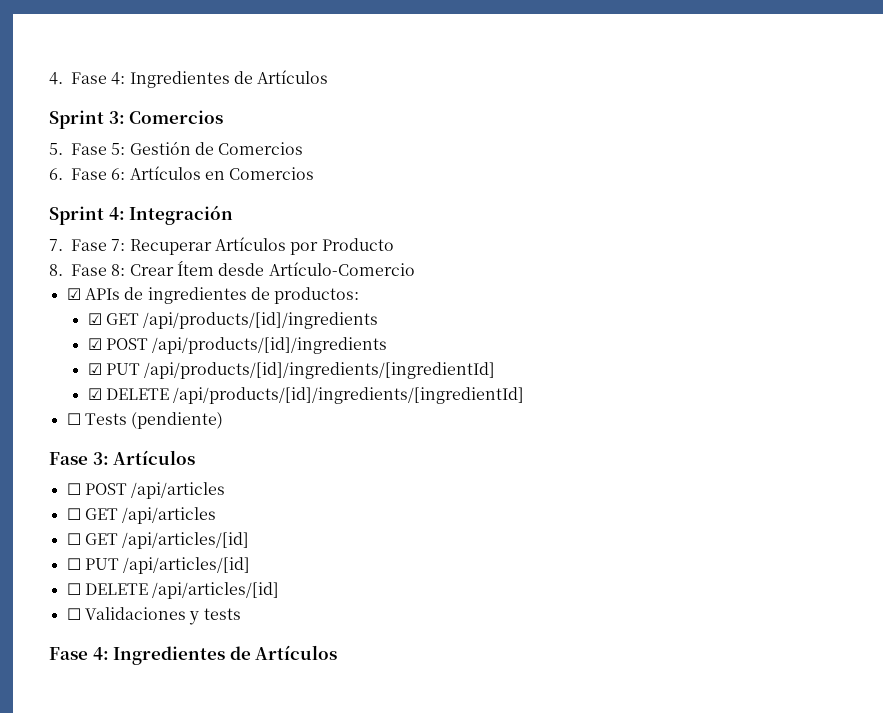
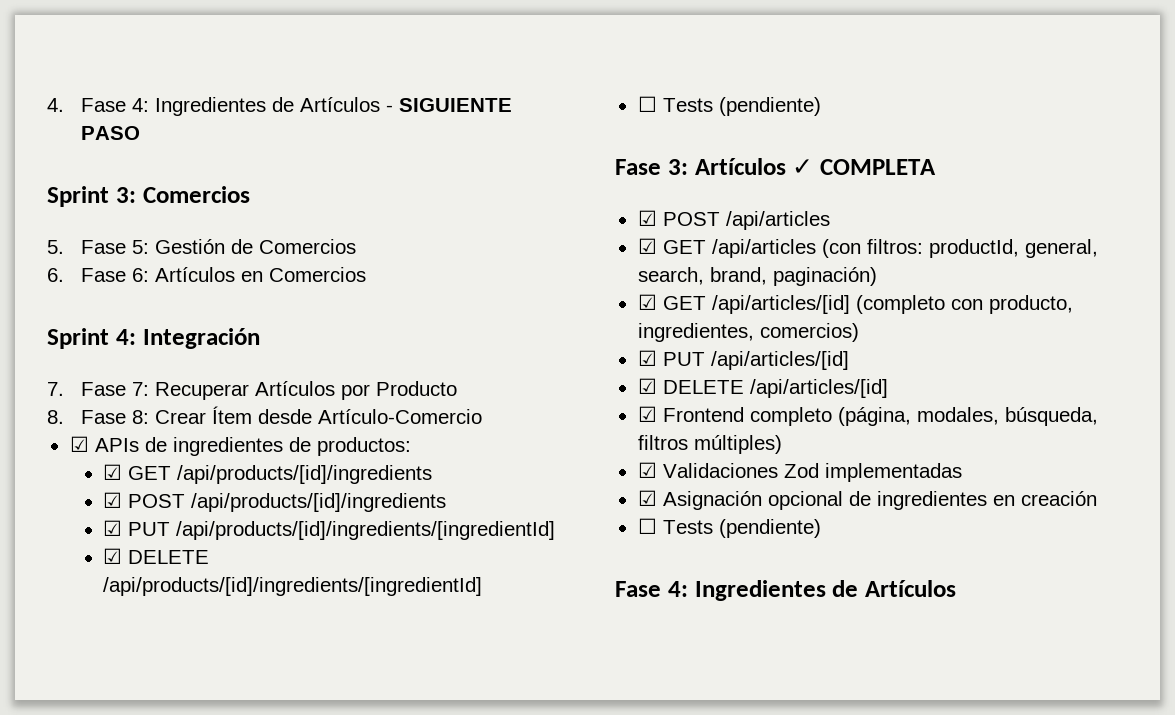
(329, 77) none -> [385,98,512,112] [80,126,140,140] - SIGUIENTE PASO
[66,483,81,495] // ☐ -> [792,159,936,175] [637,210,657,226] ✓ COMPLETA // ☑
[66,508,81,520] ☐ -> [637,238,657,254] ☑
[66,532,250,549] [66,558,81,570] // ☐ GET /api/articles/[id] // ☐ -> [821,239,1098,258] [637,267,877,286] [637,294,1073,314] [637,323,859,342] [637,350,657,366] (con filtros: productId, general, search, brand, paginación) // ☑ GET /api/articles/[id] (completo con producto, ingredientes, comercios) // ☑
[66,583,81,595] ☐ -> [637,378,657,394] ☑
[66,607,241,625] ☐ Validaciones y tests -> [637,406,1098,426] [637,435,782,454] [637,462,962,482] [637,490,1097,510] [637,518,821,538] ☑ Frontend completo (página, modales, búsqueda, filtros múltiples) // ☑ Validaciones Zod implementadas // ☑ Asignación opcional de ingredientes en creación // ☐ Tests (pendiente)

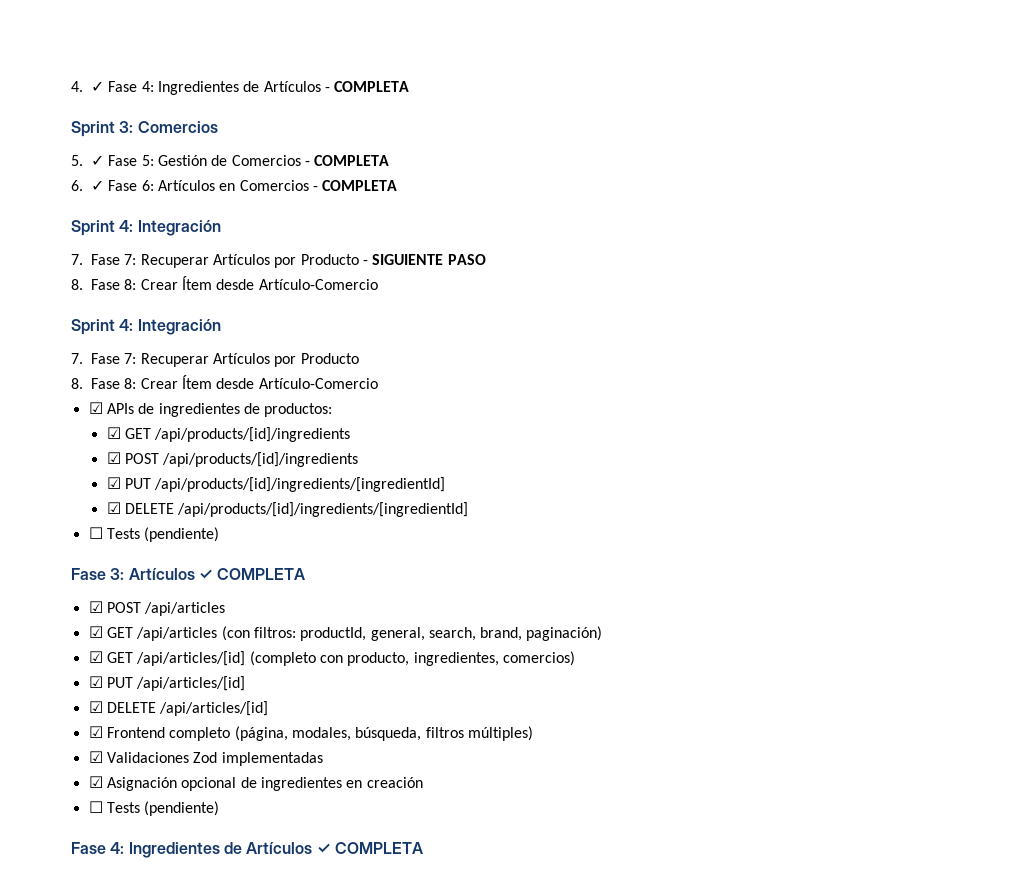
(64, 105) none -> [91,81,104,92] ✓
[398,98,512,112] [80,126,140,140] SIGUIENTE PASO -> [334,81,410,92] COMPLETA
(64, 247) none -> [91,155,104,166] ✓
(356, 246) none -> [304,155,390,166] - COMPLETA
(64, 275) none -> [91,180,104,191] ✓
(366, 274) none -> [312,180,398,191] [71,220,221,236] [71,254,486,268] [71,276,378,290] - COMPLETA // Sprint 4: Integración // 7. Fase 7: Recuperar Artículos por Producto - SIGUIENTE PASO // 8. Fase 8: Crear Ítem desde Artículo-Comercio
(956, 588) none -> [316,842,423,854] ✓ COMPLETA

